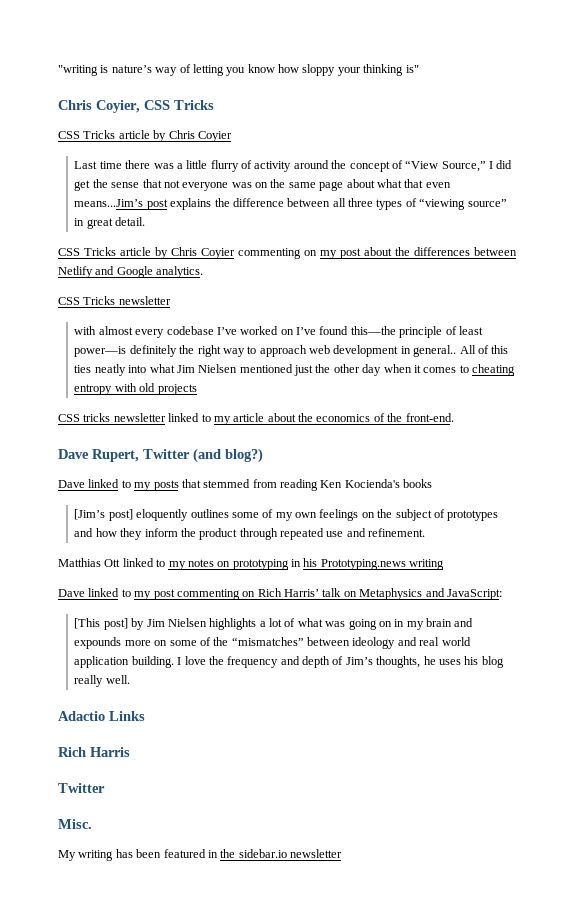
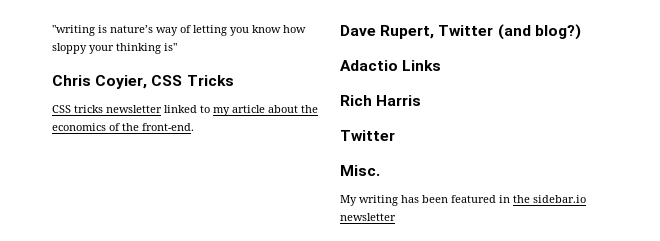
[58,130,232,142] [74,160,513,172] [74,179,451,191] [74,198,507,210] [74,217,146,229] [58,247,517,259] [58,266,204,278] [58,296,171,305] [74,326,483,338] [74,345,509,357] [74,364,516,376] [74,383,197,395] // CSS Tricks article by Chris Coyier // Last time there was a little flurry of activity around the concept of “View Source,” I did get the sense that not everyone was on the same page about what that even means...Jim’s post explains the difference between all three types of “viewing source” in great detail. // CSS Tricks article by Chris Coyier commenting on my post about the differences between Netlify and Google analytics. // CSS Tricks newsletter // with almost every codebase I’ve worked on I’ve found this—the principle of least power—is definitely the right way to approach web development in general.. All of this ties neatly into what Jim Nielsen mentioned just the other day when it comes to cheating entropy with old projects -> (234, 80) none
[58,479,433,491] [74,509,499,521] [74,528,426,540] [58,558,445,570] [58,588,502,600] [74,618,474,630] [74,637,471,649] [74,656,504,668] [74,675,130,687] // Dave linked to my posts that stemmed from reading Ken Kocienda's books // [Jim’s post] eloquently outlines some of my own feelings on the subject of prototypes and how they inform the product through repeated use and refinement. // Matthias Ott linked to my notes on prototyping in his Prototyping.news writing // Dave linked to my post commenting on Rich Harris’ talk on Metaphysics and JavaScript: // [This post] by Jim Nielsen highlights a lot of what was going on in my brain and expounds more on some of the “mismatches” between ideology and real world application building. I love the frequency and depth of Jim’s thoughts, he uses his blog really well. -> (581, 32) none

